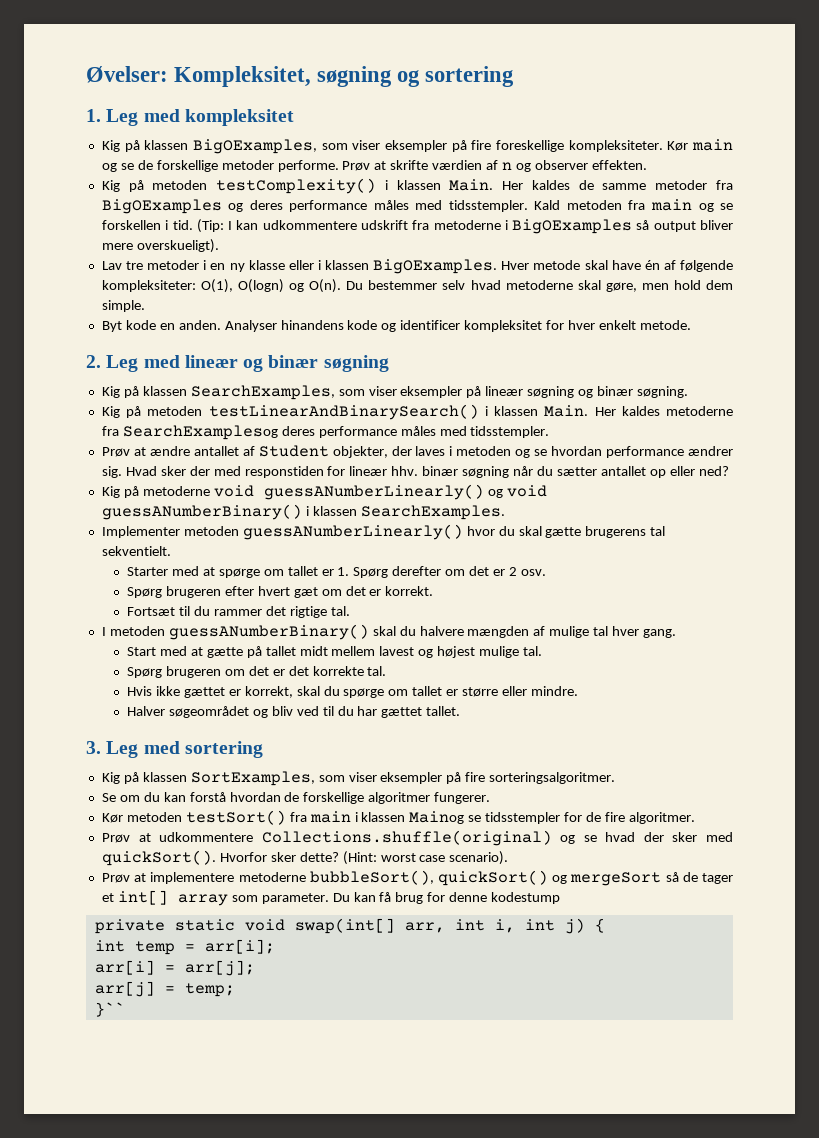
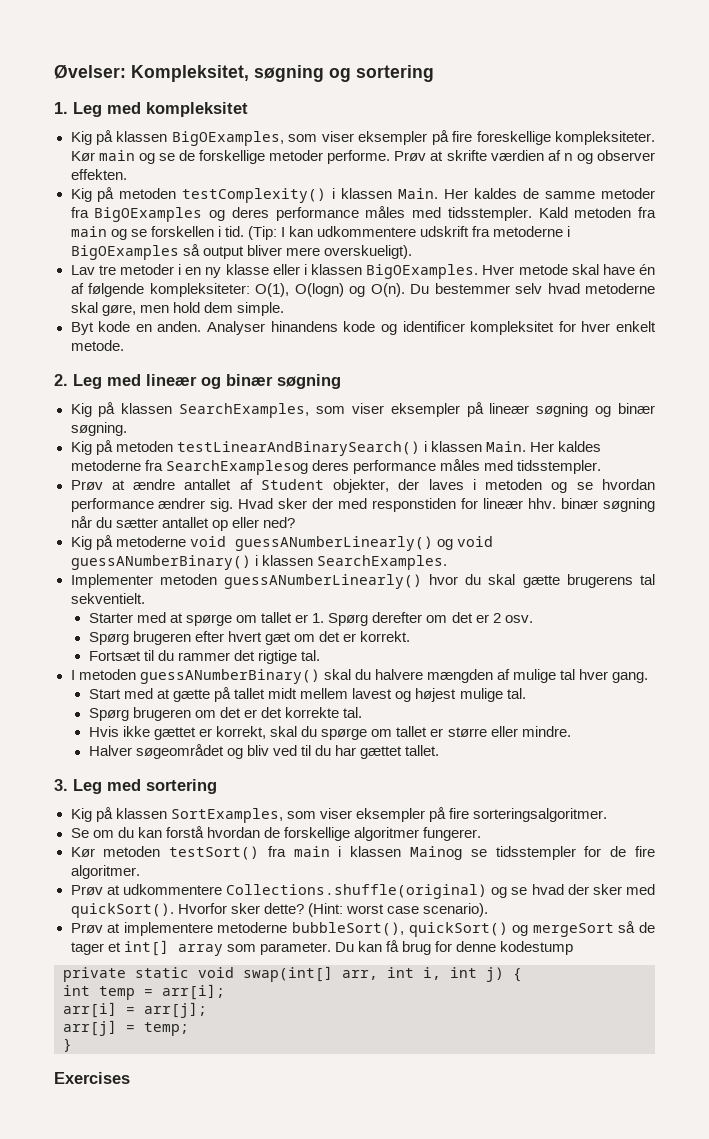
[94,1002,125,1017] }`` -> [63,1038,72,1052] [54,1072,130,1084] } // Exercises

